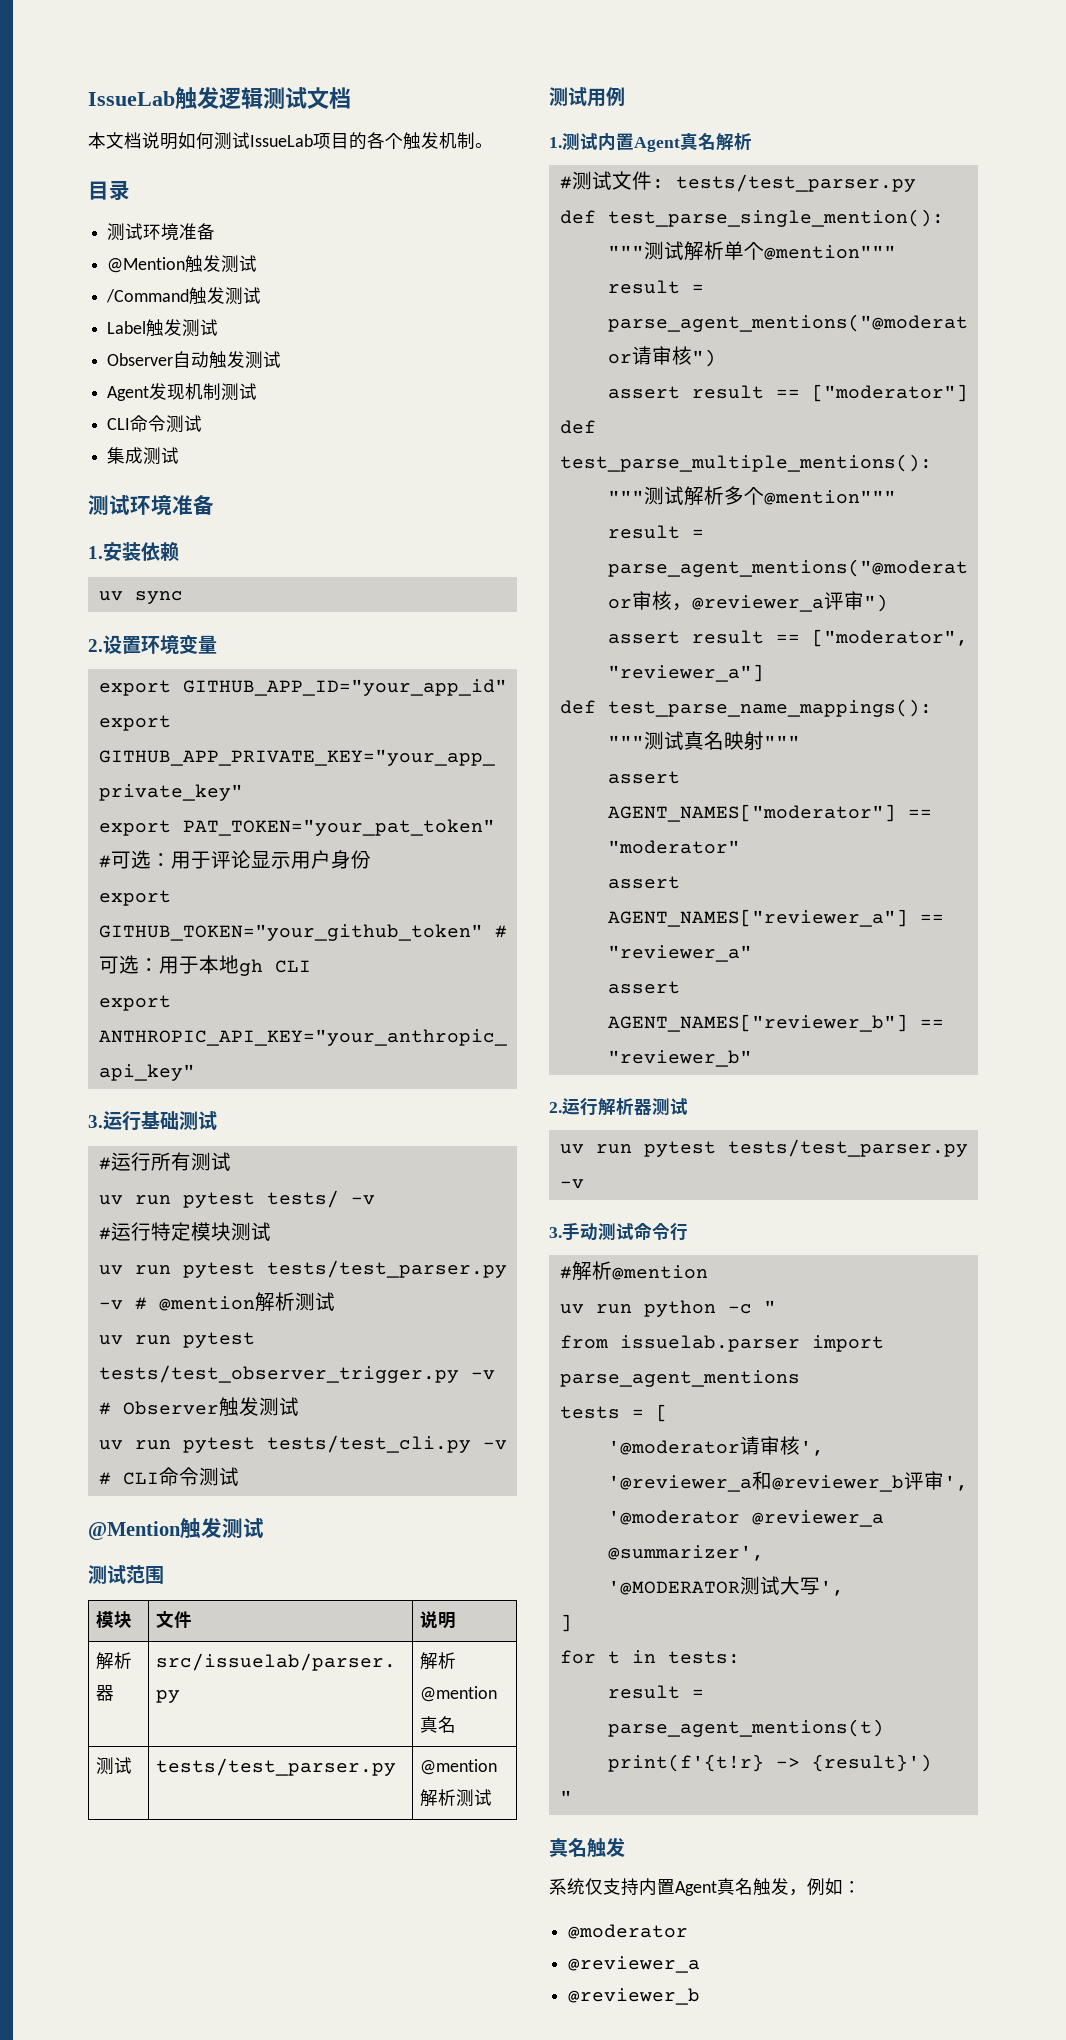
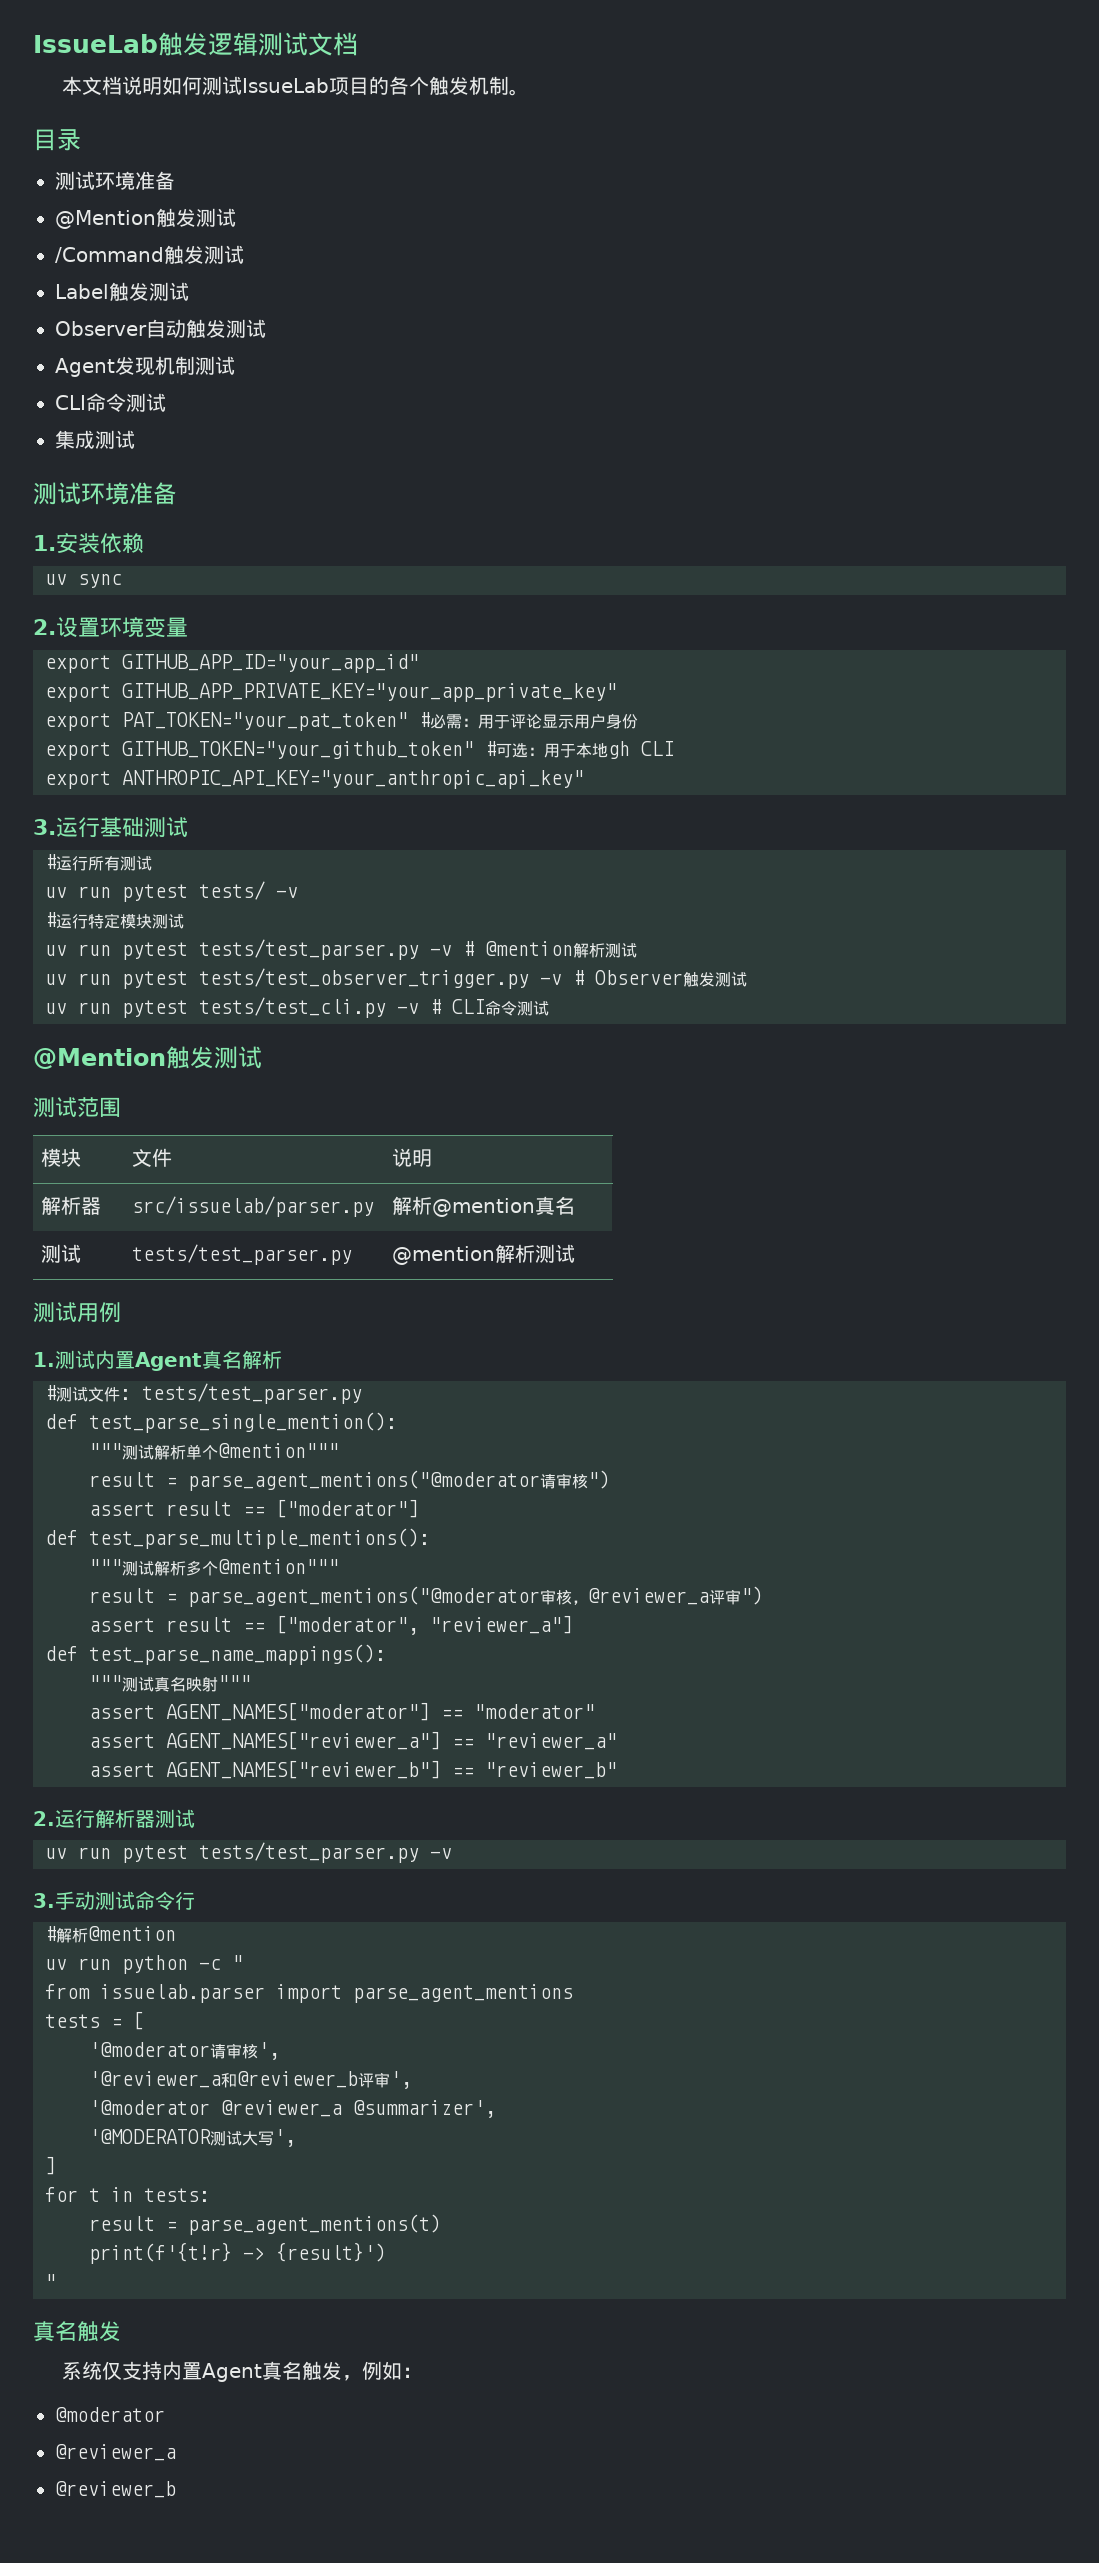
[110,850,151,869] 可选 -> [430,714,462,729] 必需

